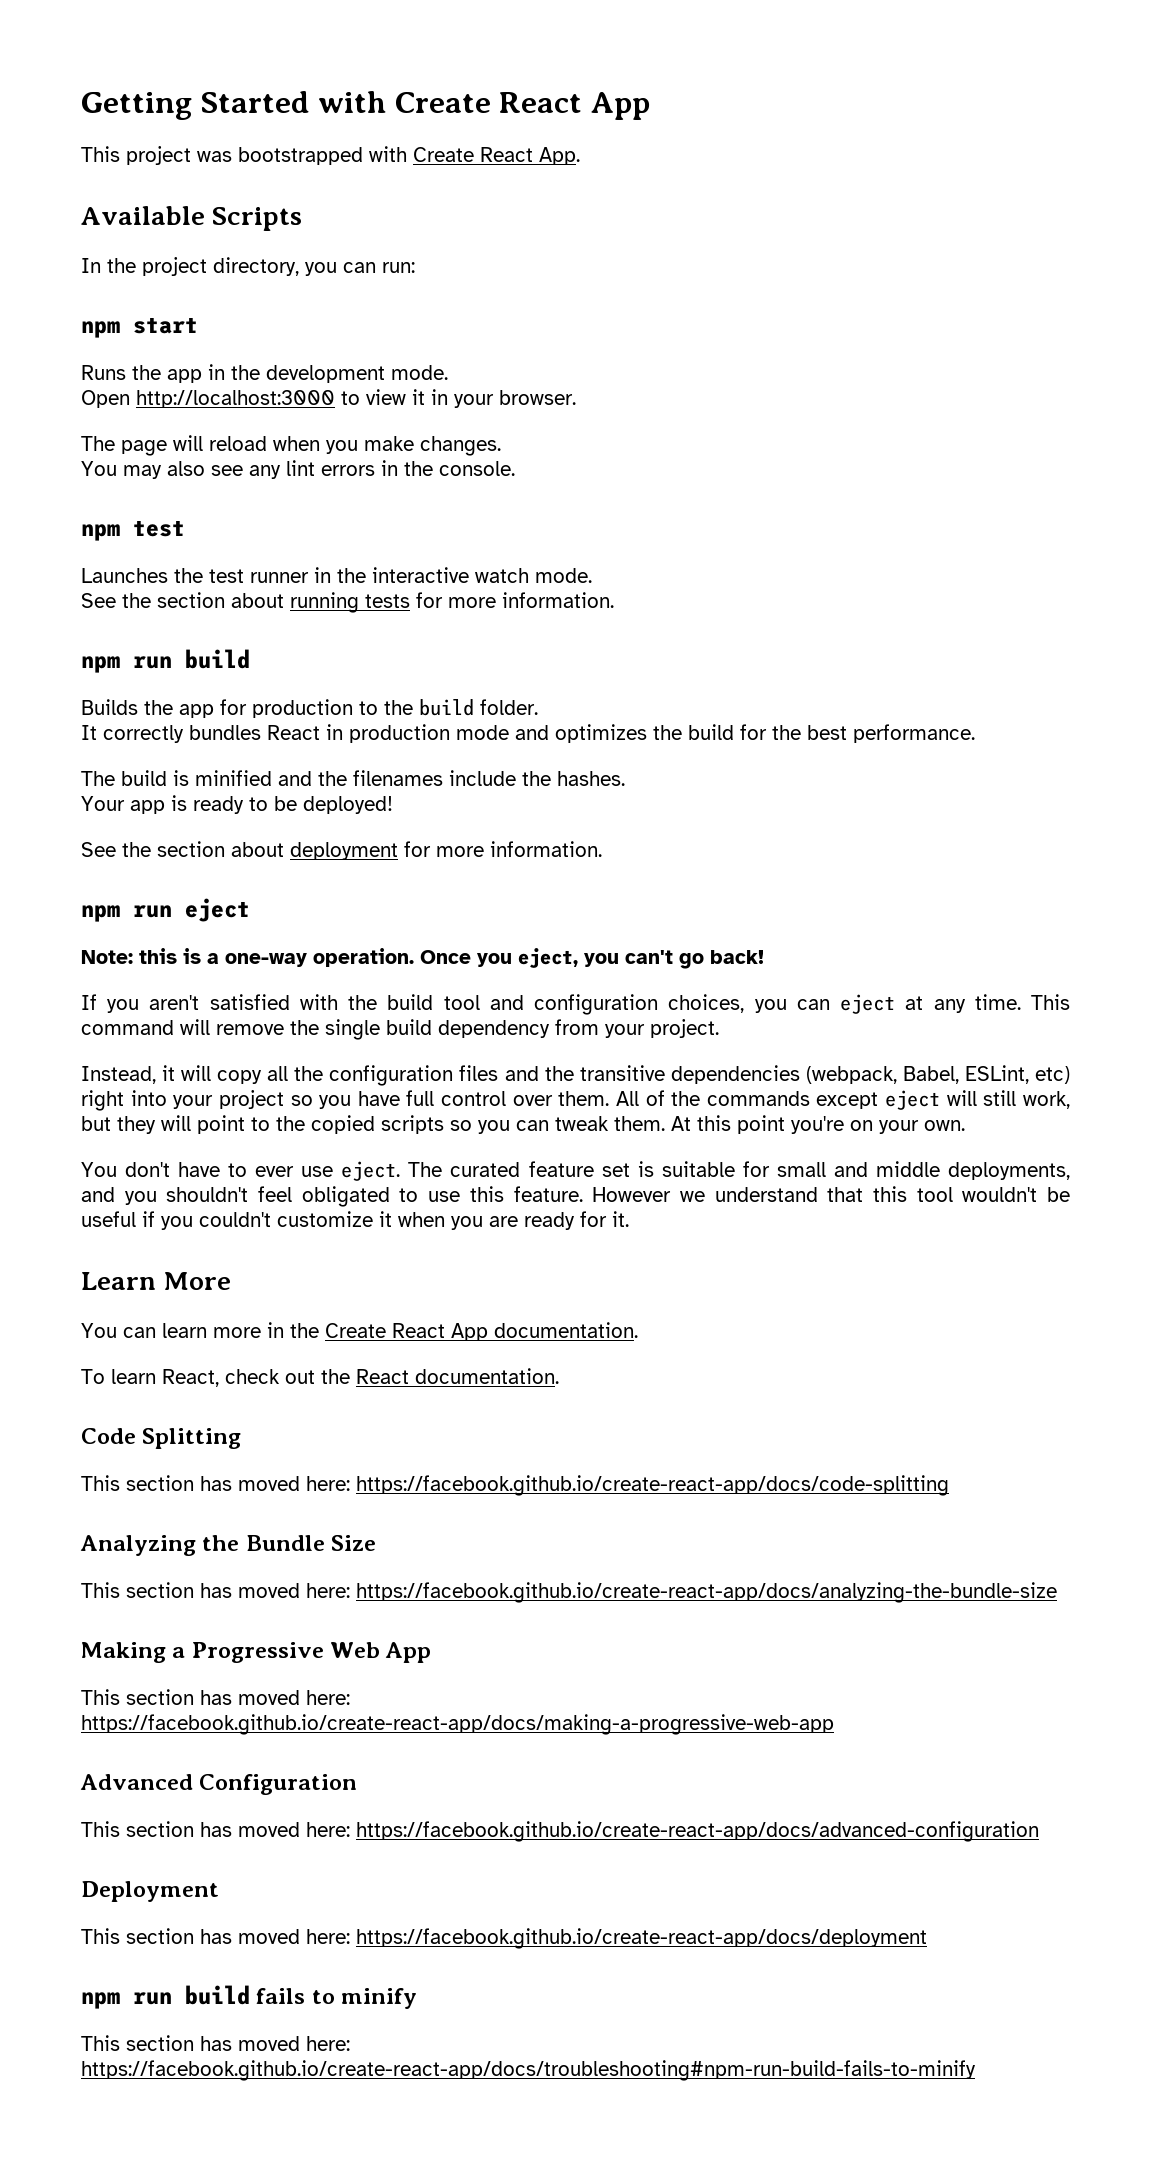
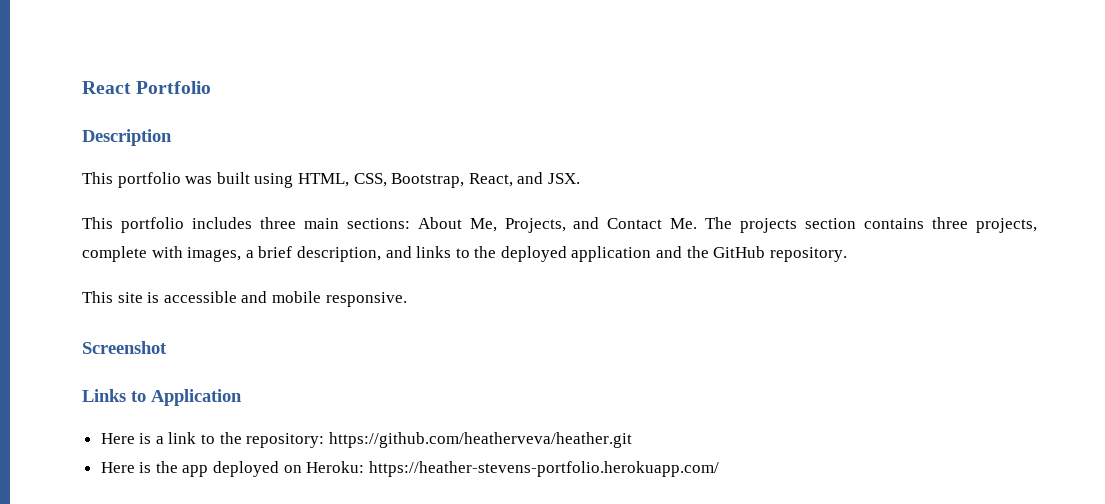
[81,91,650,120] [81,146,580,165] [81,206,303,231] [81,257,415,276] [81,318,198,338] [81,364,448,383] [81,389,576,408] [81,435,501,456] [81,460,515,479] [81,521,185,541] [81,567,592,583] [81,592,614,613] [81,649,250,673] [81,699,538,718] [81,724,975,743] [81,770,625,786] [81,795,393,814] [81,841,602,860] [81,898,250,922] [81,948,764,969] [81,994,1071,1015] [81,1019,719,1040] [81,1065,1071,1086] [81,1090,1071,1111] [81,1115,965,1134] [81,1161,1070,1181] [81,1186,1070,1207] [81,1211,629,1230] [81,1272,232,1290] [81,1322,638,1341] [81,1368,559,1387] [81,1428,242,1449] [81,1475,949,1496] [80,1535,377,1556] [81,1582,1057,1603] [81,1642,432,1663] [81,1689,350,1705] [81,1714,834,1735] [80,1774,358,1795] [81,1821,1039,1842] [81,1881,219,1902] [81,1928,927,1949] [81,1985,418,2009] [81,2035,350,2051] [81,2060,976,2081] Getting Started with Create React App // This project was bootstrapped with Create React App. // Available Scripts // In the project directory, you can run: // npm start // Runs the app in the development mode. // Open http://localhost:3000 to view it in your browser. // The page will reload when you make changes. // You may also see any lint errors in the console. // npm test // Launches the test runner in the interactive watch mode. // See the section about running tests for more information. // npm run build // Builds the app for production to the build folder. // It correctly bundles React in production mode and optimizes the build for the best performance. // The build is minified and the filenames include the hashes. // Your app is ready to be deployed! // See the section about deployment for more information. // npm run eject // Note: this is a one-way operation. Once you eject, you can't go back! // If you aren't satisfied with the build tool and configuration choices, you can eject at any time. This command will remove the single build dependency from your project. // Instead, it will copy all the configuration files and the transitive dependencies (webpack, Babel, ESLint, etc) right into your project so you have full control over them. All of the commands except eject will still work, but they will point to the copied scripts so you can tweak them. At this point you're on your own. // You don't have to ever use eject. The curated feature set is suitable for small and middle deployments, and you shouldn't feel obligated to use this feature. However we understand that this tool wouldn't be useful if you couldn't customize it when you are ready for it. // Learn More // You can learn more in the Create React App documentation. // To learn React, check out the React documentation. // Code Splitting // This section has moved here: https://facebook.github.io/create-react-app/docs/code-splitting // Analyzing the Bundle Size // This section has moved here: https://facebook.github.io/create-react-app/docs/analyzing-the-bundle-size // Making a Progressive Web App // This section has moved here: https://facebook.github.io/create-react-app/docs/making-a-progressive-web-app // Advanced Configuration // This section has moved here: https://facebook.github.io/create-react-app/docs/advanced-configuration // Deployment // This section has moved here: https://facebook.github.io/create-react-app/docs/deployment // npm run build fails to minify // This section has moved here: https://facebook.github.io/create-react-app/docs/troubleshooting#npm-run-build-fails-to-minify -> [82,81,212,94] [82,129,172,146] [82,172,580,188] [82,217,1037,233] [82,246,847,262] [82,291,407,307] [82,341,167,354] [82,389,242,406] [100,432,632,448] [100,461,719,477] React Portfolio // Description // This portfolio was built using HTML, CSS, Bootstrap, React, and JSX. // This portfolio includes three main sections: About Me, Projects, and Contact Me. The projects section contains three projects, complete with images, a brief description, and links to the deployed application and the GitHub repository. // This site is accessible and mobile responsive. // Screenshot // Links to Application // Here is a link to the repository: https://github.com/heatherveva/heather.git // Here is the app deployed on Heroku: https://heather-stevens-portfolio.herokuapp.com/

